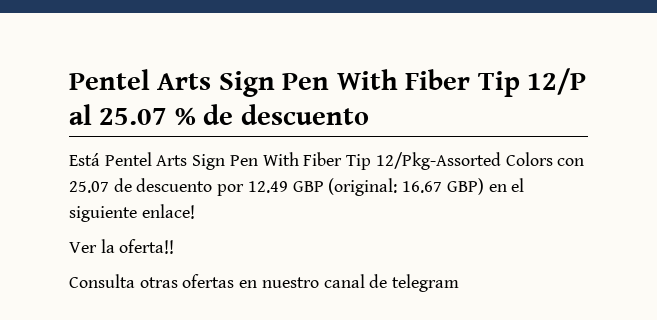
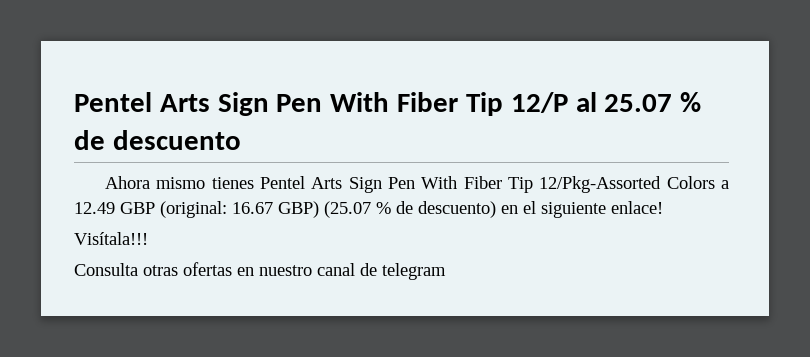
[69,153,100,166] Está -> [105,176,254,189] Ahora mismo tienes
[557,158,585,166] [69,178,245,196] con 25.07 de descuento por -> [721,180,729,189] a
(484, 186) none -> [324,201,496,218] (25.07 % de descuento)
[69,239,175,254] Ver la oferta!! -> [74,232,148,245] Visítala!!!

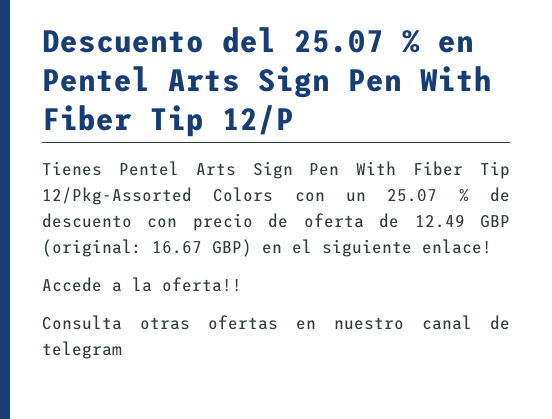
(74, 102) none -> [42,27,474,53] Descuento del 25.07 % en
[575,92,702,112] [74,130,241,150] [105,176,254,189] al 25.07 % de descuento // Ahora mismo tienes -> [42,161,102,176] // Tienes
[721,180,729,189] a -> [294,187,510,202] [42,213,400,231] con un 25.07 % de descuento con precio de oferta de
[324,201,496,218] (25.07 % de descuento) -> (252, 248) none
[74,232,148,245] Visítala!!! -> [42,277,242,292] Accede a la oferta!!

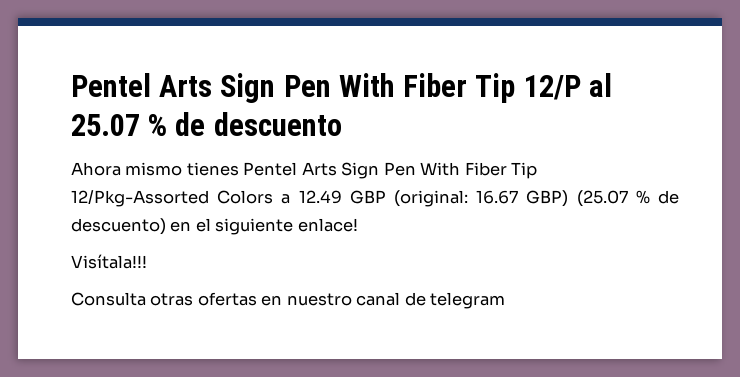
[42,27,474,53] Descuento del 25.07 % en -> (71, 85) none
[42,161,102,176] // Tienes -> [588,73,612,97] [71,112,342,136] [71,162,239,176] al 25.07 % de descuento // Ahora mismo tienes
[294,187,510,202] [42,213,400,231] con un 25.07 % de descuento con precio de oferta de -> [281,194,291,204] a
(252, 248) none -> [576,190,679,207] [71,218,166,235] (25.07 % de descuento)
[42,277,242,292] Accede a la oferta!! -> [71,254,147,269] Visítala!!!

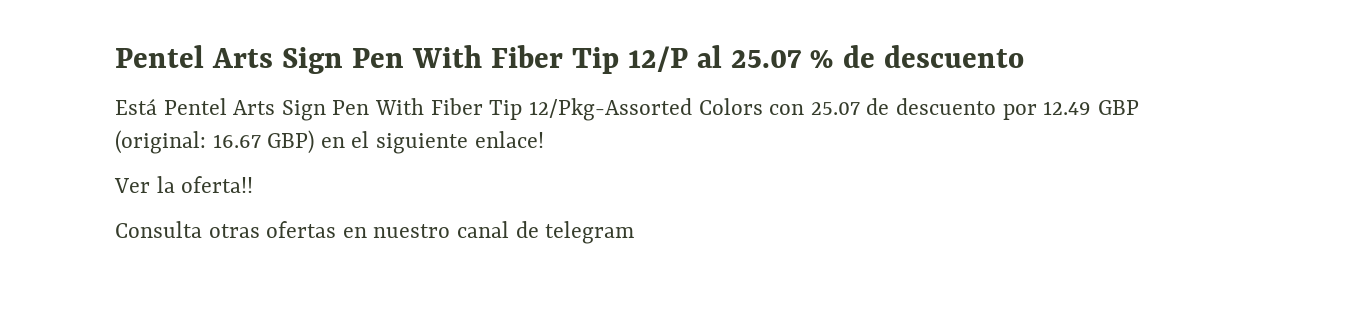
[71,162,239,176] Ahora mismo tienes -> [115,98,157,115] Está
[281,194,291,204] a -> [769,98,1037,120] con 25.07 de descuento por
[576,190,679,207] [71,218,166,235] (25.07 % de descuento) -> (315, 142) none
[71,254,147,269] Visítala!!! -> [114,176,254,193] Ver la oferta!!

